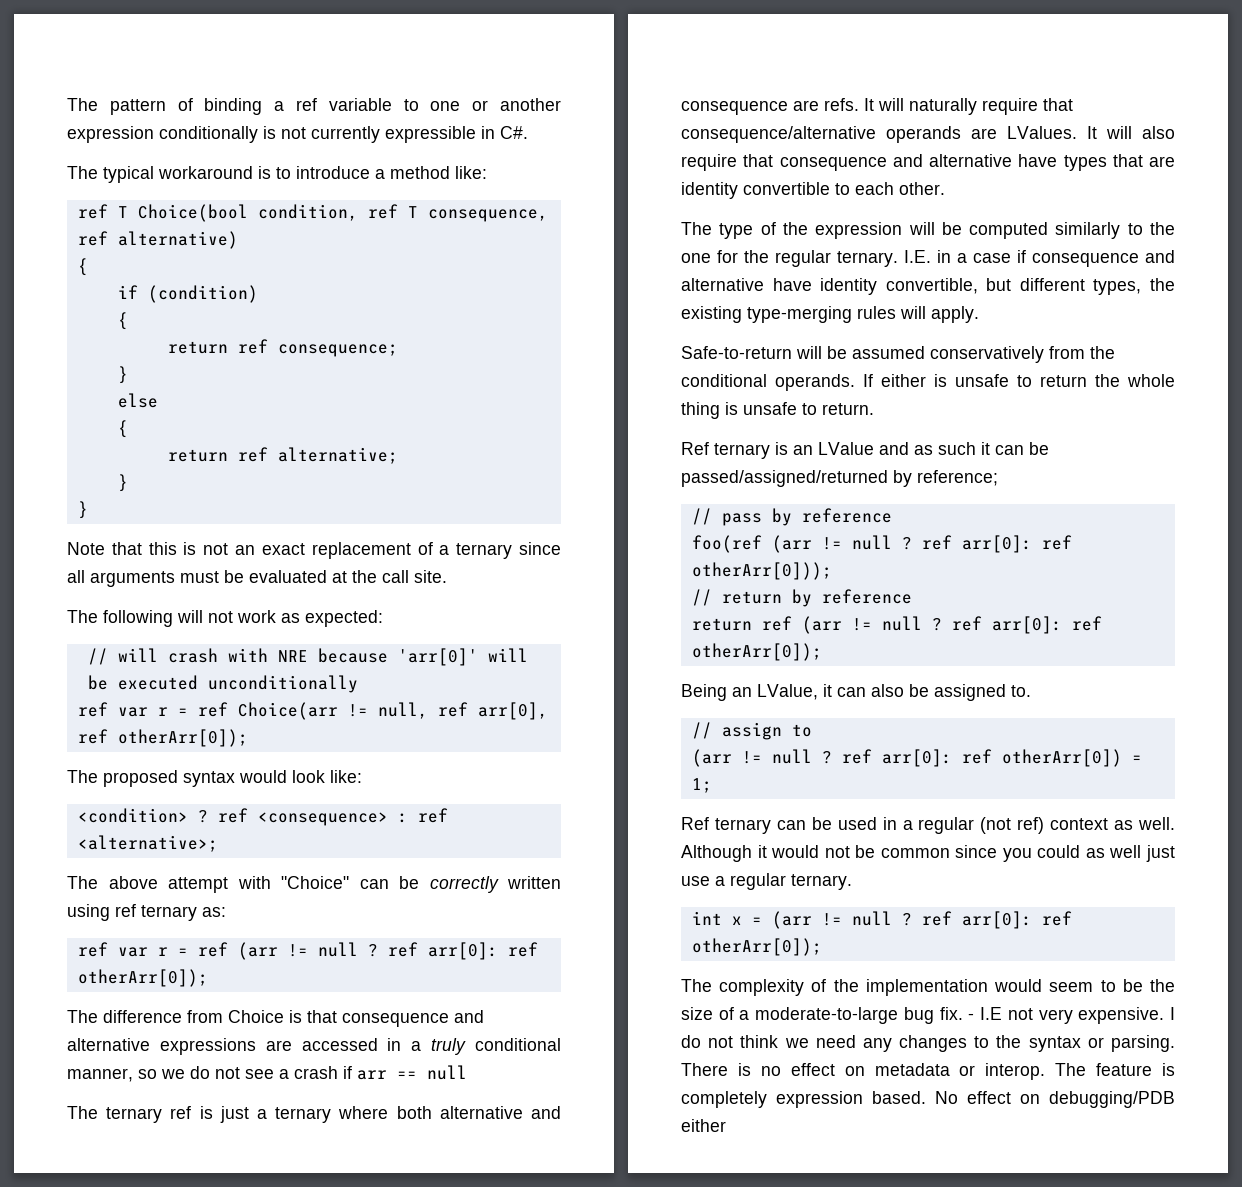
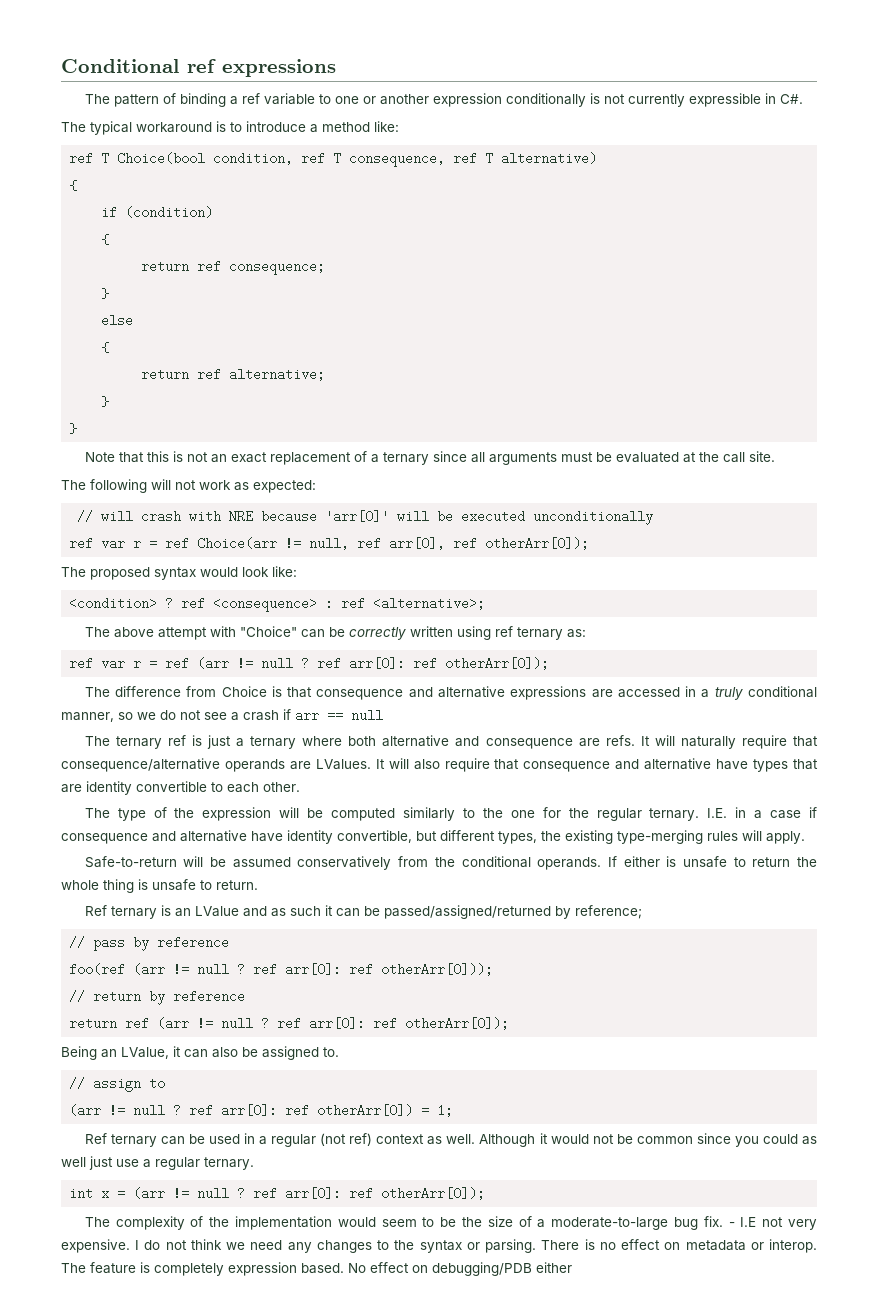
(67, 104) none -> [61,59,336,77] Conditional ref expressions //
(108, 238) none -> [485,152,494,165] T

